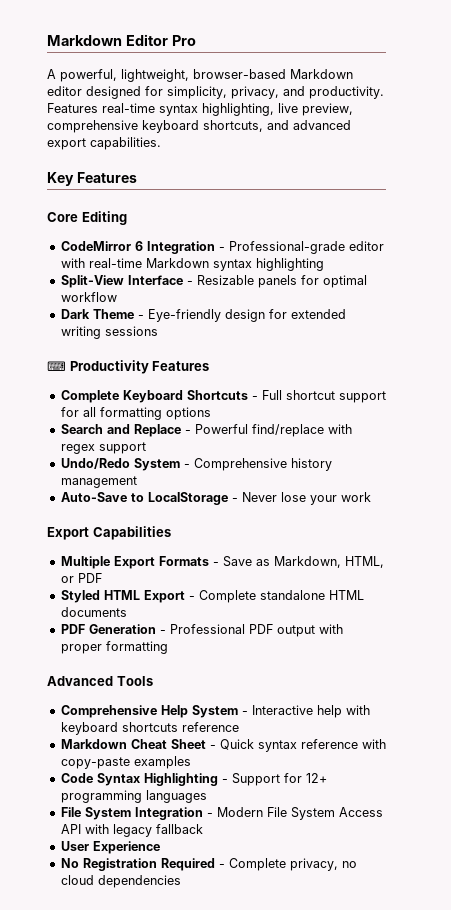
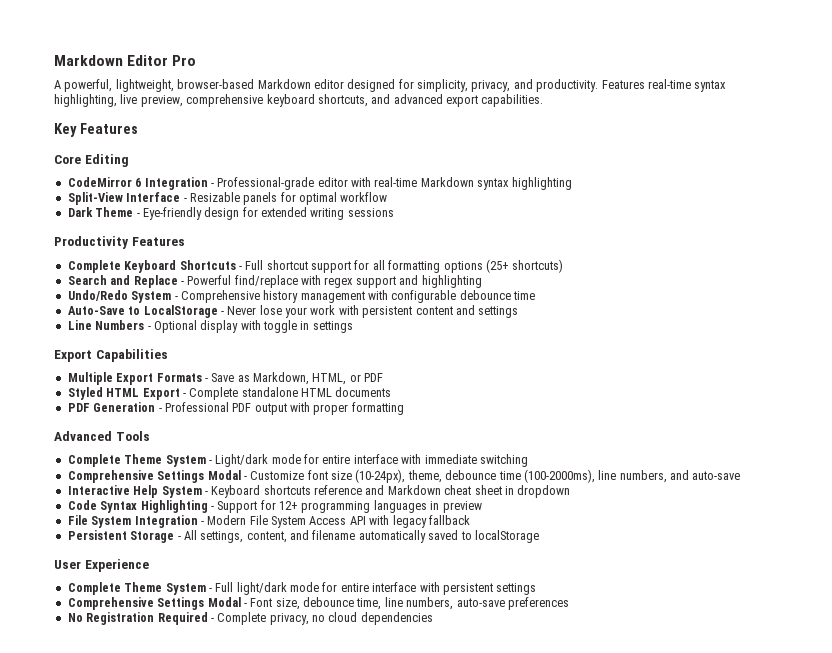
[47,361,66,371] ⌨ -> (394, 212) none
(211, 413) none -> [485,259,564,273] (25+ shortcuts)
(146, 448) none -> [399,275,482,288] and highlighting
(137, 482) none -> [368,290,536,303] with configurable debounce time
(371, 497) none -> [338,305,519,318] [67,320,353,333] with persistent content and settings // Line Numbers - Optional display with toggle in settings
[60,705,370,718] [60,722,239,735] [60,739,386,752] [60,756,191,769] Comprehensive Help System - Interactive help with keyboard shortcuts reference // Markdown Cheat Sheet - Quick syntax reference with copy-paste examples -> [67,454,528,467] [67,469,741,483] [67,485,571,498] Complete Theme System - Light/dark mode for entire interface with immediate switching // Comprehensive Settings Modal - Customize font size (10-24px), theme, debounce time (100-2000ms), line numbers, and auto-save // Interactive Help System - Keyboard shortcuts reference and Markdown cheat sheet in dropdown
(207, 796) none -> [430,501,482,513] in preview
[60,841,160,854] User Experience -> [67,530,539,543] [54,559,149,572] [67,582,537,595] [67,597,569,610] Persistent Storage - All settings, content, and filename automatically saved to localStorage // User Experience // Complete Theme System - Full light/dark mode for entire interface with persistent settings // Comprehensive Settings Modal - Font size, debounce time, line numbers, auto-save preferences

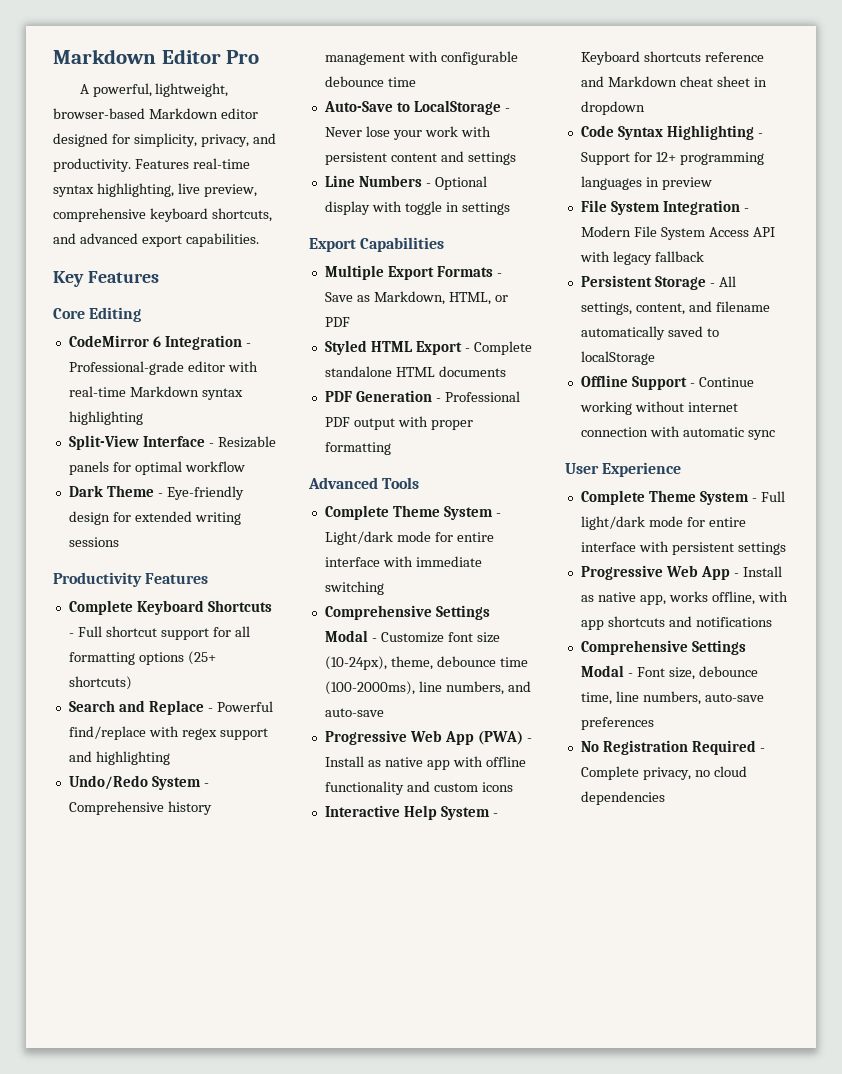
(741, 475) none -> [324,730,532,745] [324,756,526,770] [324,781,513,795] // Progressive Web App (PWA) - Install as native app with offline functionality and custom icons
(539, 536) none -> [580,375,754,390] [579,401,738,415] [580,426,775,440] // Offline Support - Continue working without internet connection with automatic sync
(537, 589) none -> [580,565,782,580] [580,591,788,605] [580,616,772,630] // Progressive Web App - Install as native app, works offline, with app shortcuts and notifications

